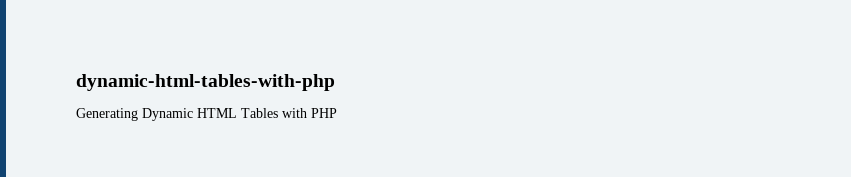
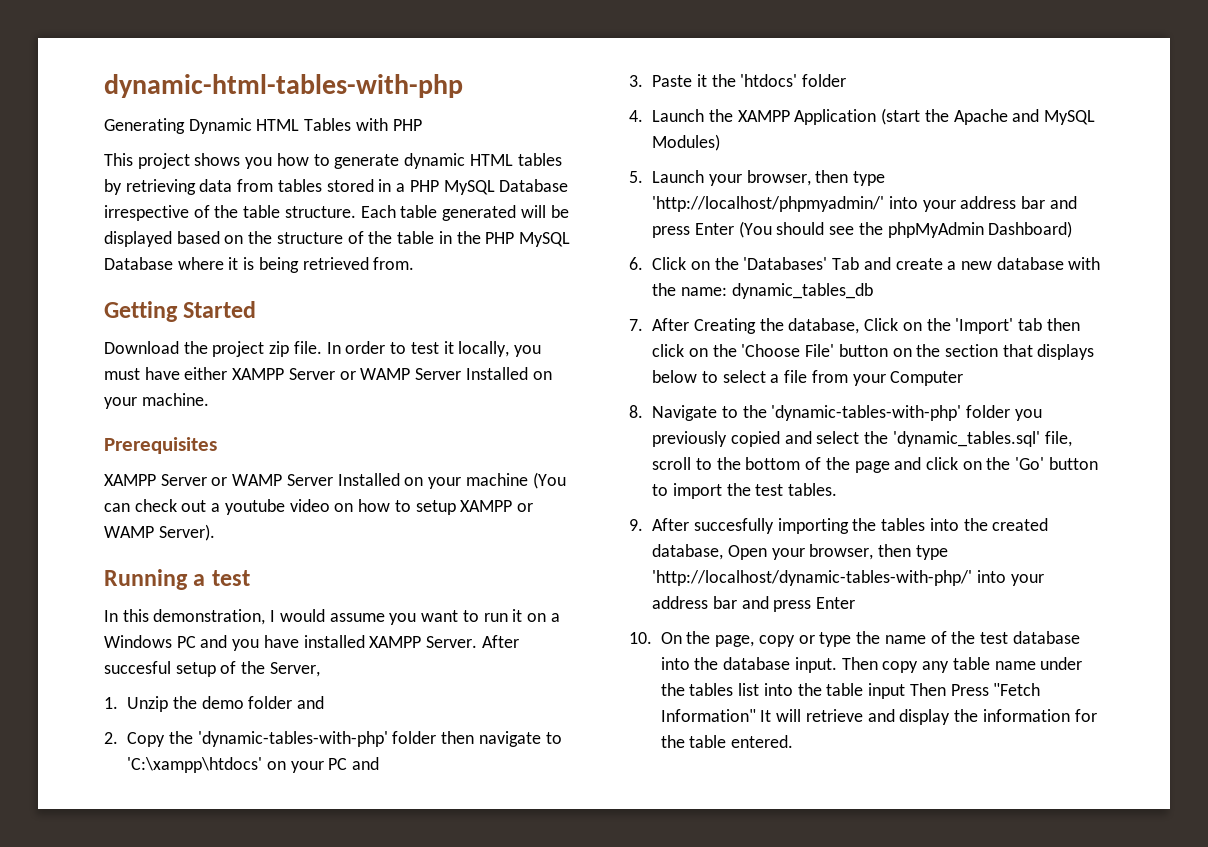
(337, 113) none -> [104,153,562,169] [104,179,569,195] [104,205,569,221] [104,231,570,247] [104,257,415,273] [104,301,257,322] [104,341,541,357] [104,367,552,380] [104,393,209,409] [104,437,217,454] [104,472,566,489] [104,499,533,515] [104,524,215,541] [104,569,250,590] [104,609,560,625] [104,635,519,651] [104,661,320,677] [104,696,325,712] [104,731,562,747] [127,757,380,773] [629,74,847,87] [629,108,1095,125] [652,134,721,151] [629,170,886,186] [652,196,1077,212] [652,221,1073,238] [629,257,1101,270] [652,283,873,299] [629,318,1080,334] [652,344,1095,360] [652,370,964,386] [629,405,1042,421] [652,431,1072,447] [652,457,1098,473] [652,483,838,499] [629,518,1049,534] [652,544,948,560] [652,570,1044,586] [652,596,856,612] [629,631,1080,647] [660,657,1083,673] [660,683,1041,699] [660,709,1097,725] [660,735,794,748] // This project shows you how to generate dynamic HTML tables by retrieving data from tables stored in a PHP MySQL Database irrespective of the table structure. Each table generated will be displayed based on the structure of the table in the PHP MySQL Database where it is being retrieved from. // Getting Started // Download the project zip file. In order to test it locally, you must have either XAMPP Server or WAMP Server Installed on your machine. // Prerequisites // XAMPP Server or WAMP Server Installed on your machine (You can check out a youtube video on how to setup XAMPP or WAMP Server). // Running a test // In this demonstration, I would assume you want to run it on a Windows PC and you have installed XAMPP Server. After succesful setup of the Server, // 1. Unzip the demo folder and // 2. Copy the 'dynamic-tables-with-php' folder then navigate to 'C:\xampp\htdocs' on your PC and // 3. Paste it the 'htdocs' folder // 4. Launch the XAMPP Application (start the Apache and MySQL Modules) // 5. Launch your browser, then type 'http://localhost/phpmyadmin/' into your address bar and press Enter (You should see the phpMyAdmin Dashboard) // 6. Click on the 'Databases' Tab and create a new database with the name: dynamic_tables_db // 7. After Creating the database, Click on the 'Import' tab then click on the 'Choose File' button on the section that displays below to select a file from your Computer // 8. Navigate to the 'dynamic-tables-with-php' folder you previously copied and select the 'dynamic_tables.sql' file, scroll to the bottom of the page and click on the 'Go' button to import the test tables. // 9. After succesfully importing the tables into the created database, Open your browser, then type 'http://localhost/dynamic-tables-with-php/' into your address bar and press Enter // 10. On the page, copy or type the name of the test database into the database input. Then copy any table name under the tables list into the table input Then Press "Fetch Information" It will retrieve and display the information for the table entered.

